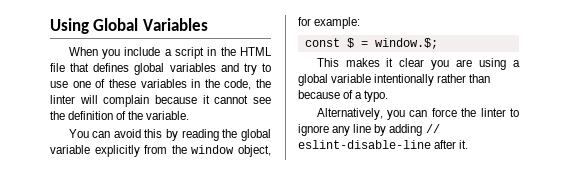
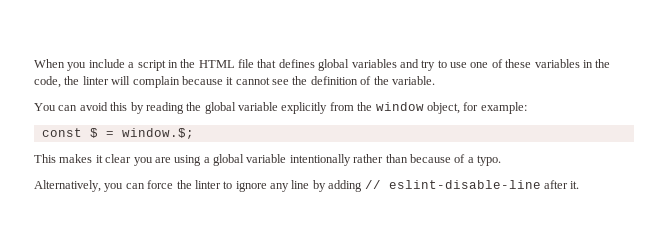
[50,18,208,34] Using Global Variables // -> (34, 63) none

